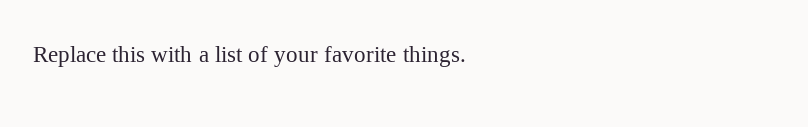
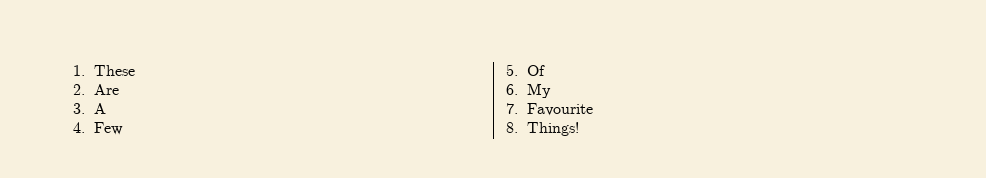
[33,46,466,67] Replace this with a list of your favorite things. -> [73,65,135,76] [73,84,119,95] [73,103,106,114] [73,122,123,135] [506,64,545,76] [506,83,551,98] [506,103,593,116] [506,122,579,136] 1. These // 2. Are // 3. A // 4. Few // 5. Of // 6. My // 7. Favourite // 8. Things!

